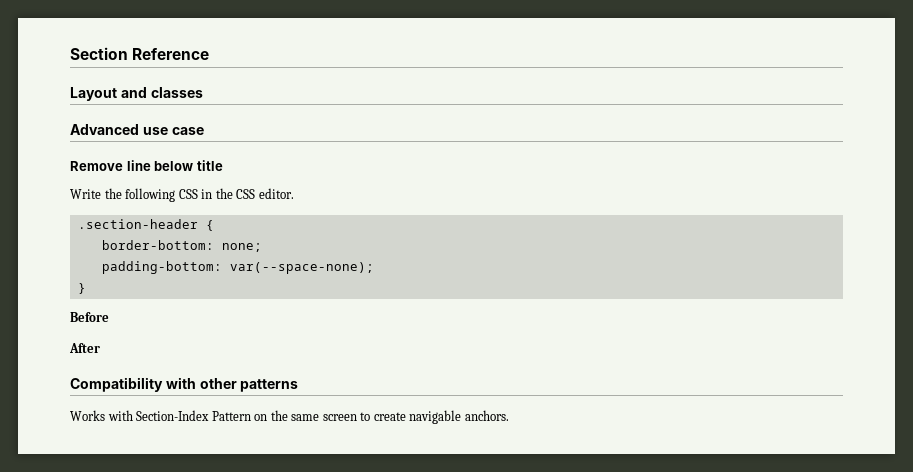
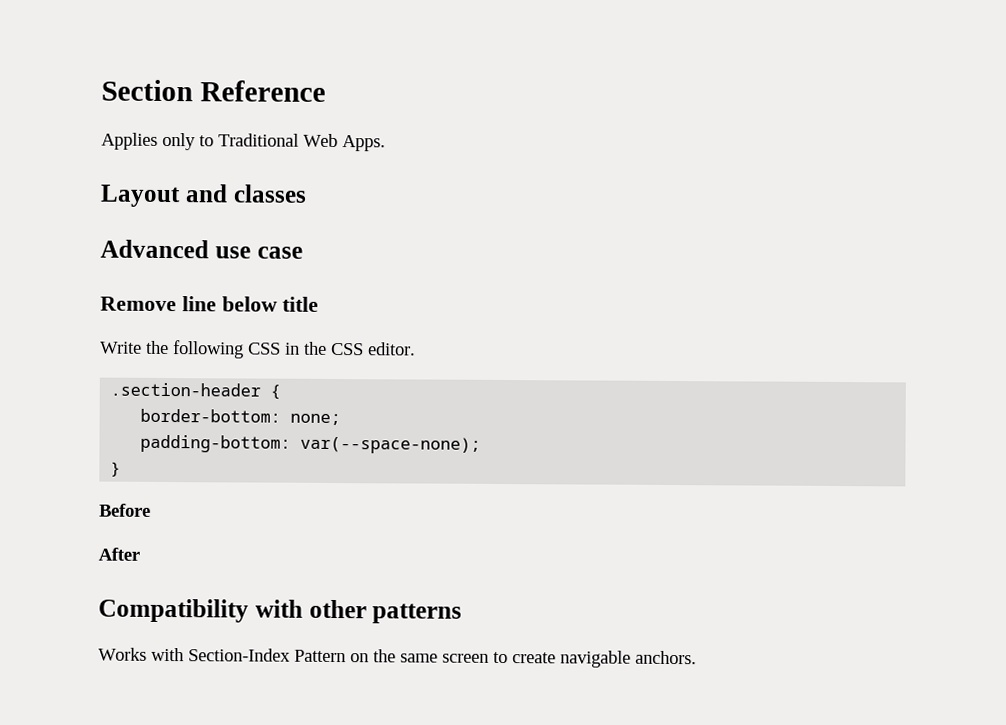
(210, 54) none -> [101,132,386,152] // Applies only to Traditional Web Apps.

